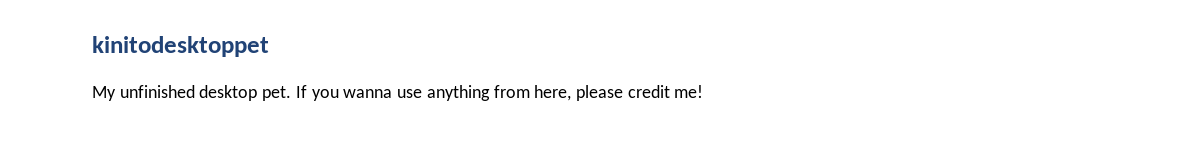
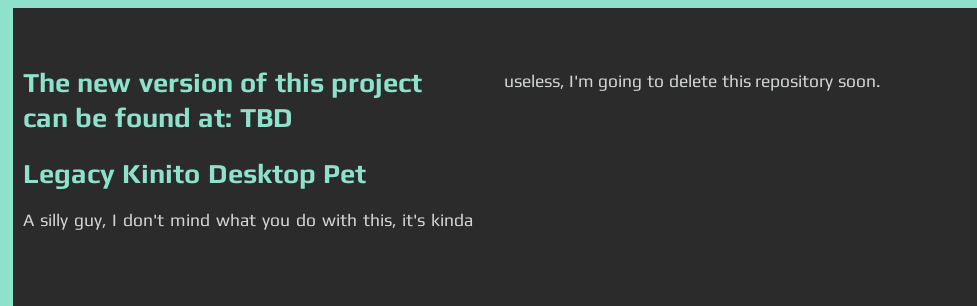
[92,36,269,57] [92,85,704,101] kinitodesktoppet // My unfinished desktop pet. If you wanna use anything from here, please credit me! -> [23,72,423,99] [23,107,293,128] [23,163,367,190] [23,213,473,230] [504,74,881,91] The new version of this project can be found at: TBD // Legacy Kinito Desktop Pet // A silly guy, I don't mind what you do with this, it's kinda useless, I'm going to delete this repository soon.

